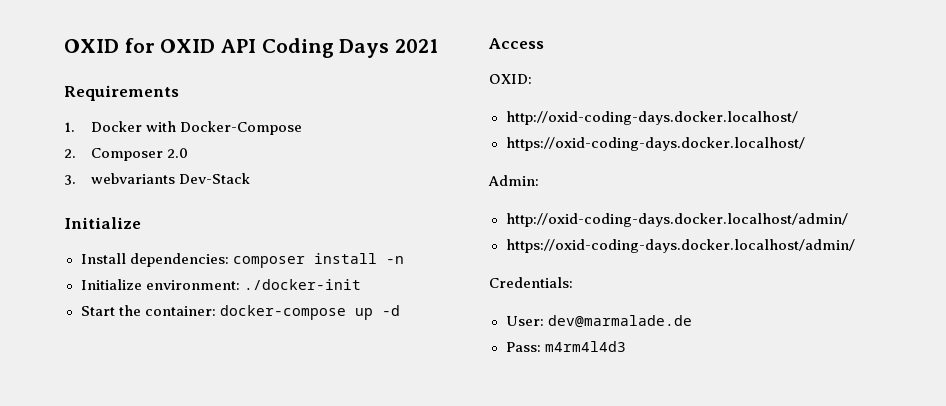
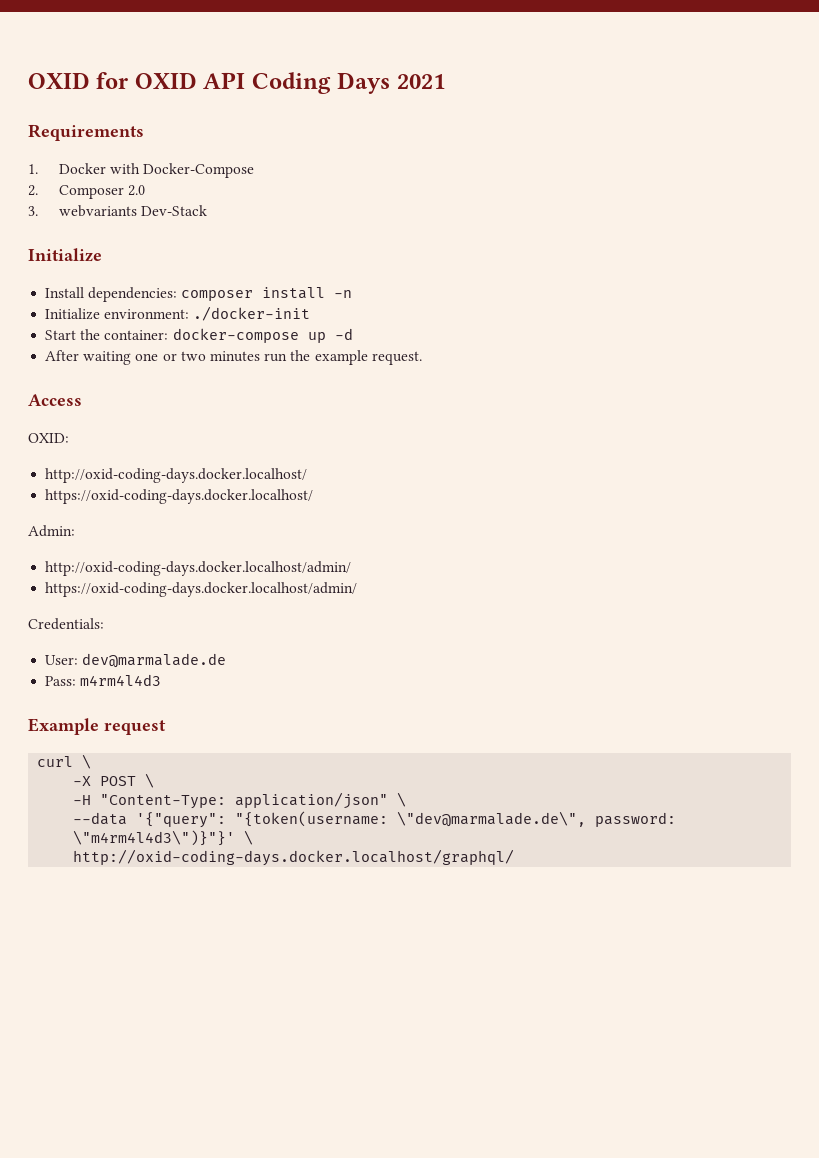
(400, 310) none -> [45,350,422,365] // After waiting one or two minutes run the example request.
(626, 346) none -> [28,718,166,735] [37,754,92,769] [73,773,155,788] [73,792,407,809] [73,811,677,828] [73,830,254,846] [73,849,515,866] // Example request // curl \ // -X POST \ // -H "Content-Type: application/json" \ // --data '{"query": "{token(username: \"dev@marmalade.de\", password: \"m4rm4l4d3\")}"}' \ // http://oxid-coding-days.docker.localhost/graphql/

